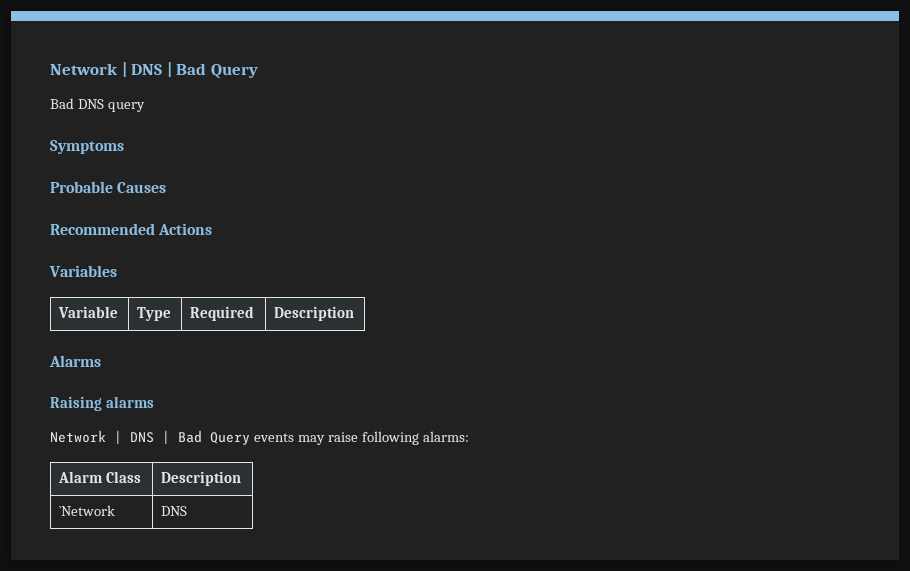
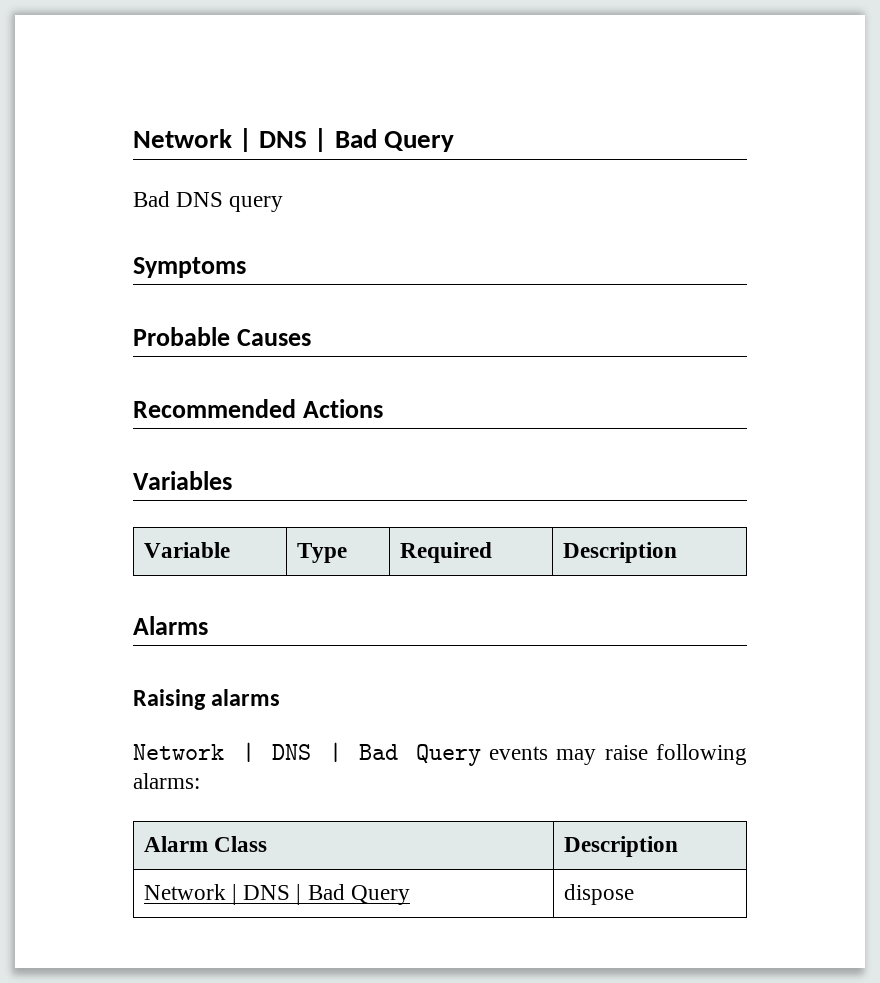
[59,505,116,516] [161,506,188,516] `Network | DNS -> [143,884,410,905] [563,884,634,905] Network | DNS | Bad Query | dispose

